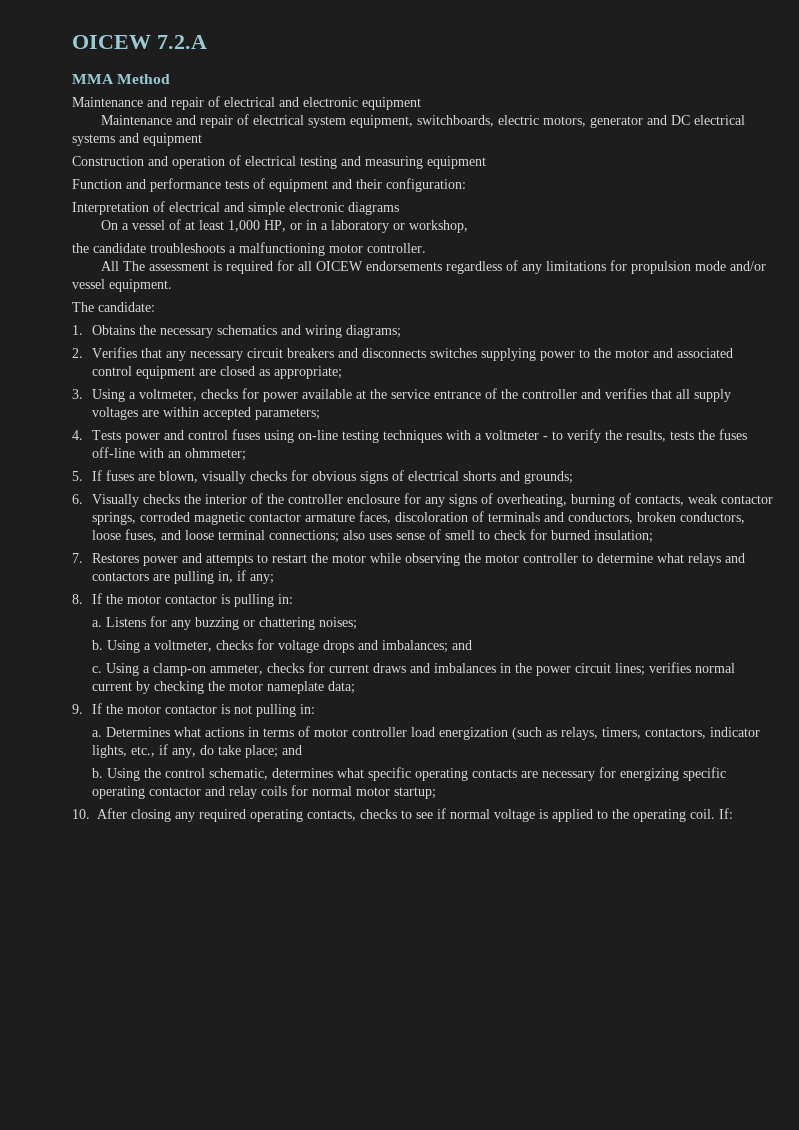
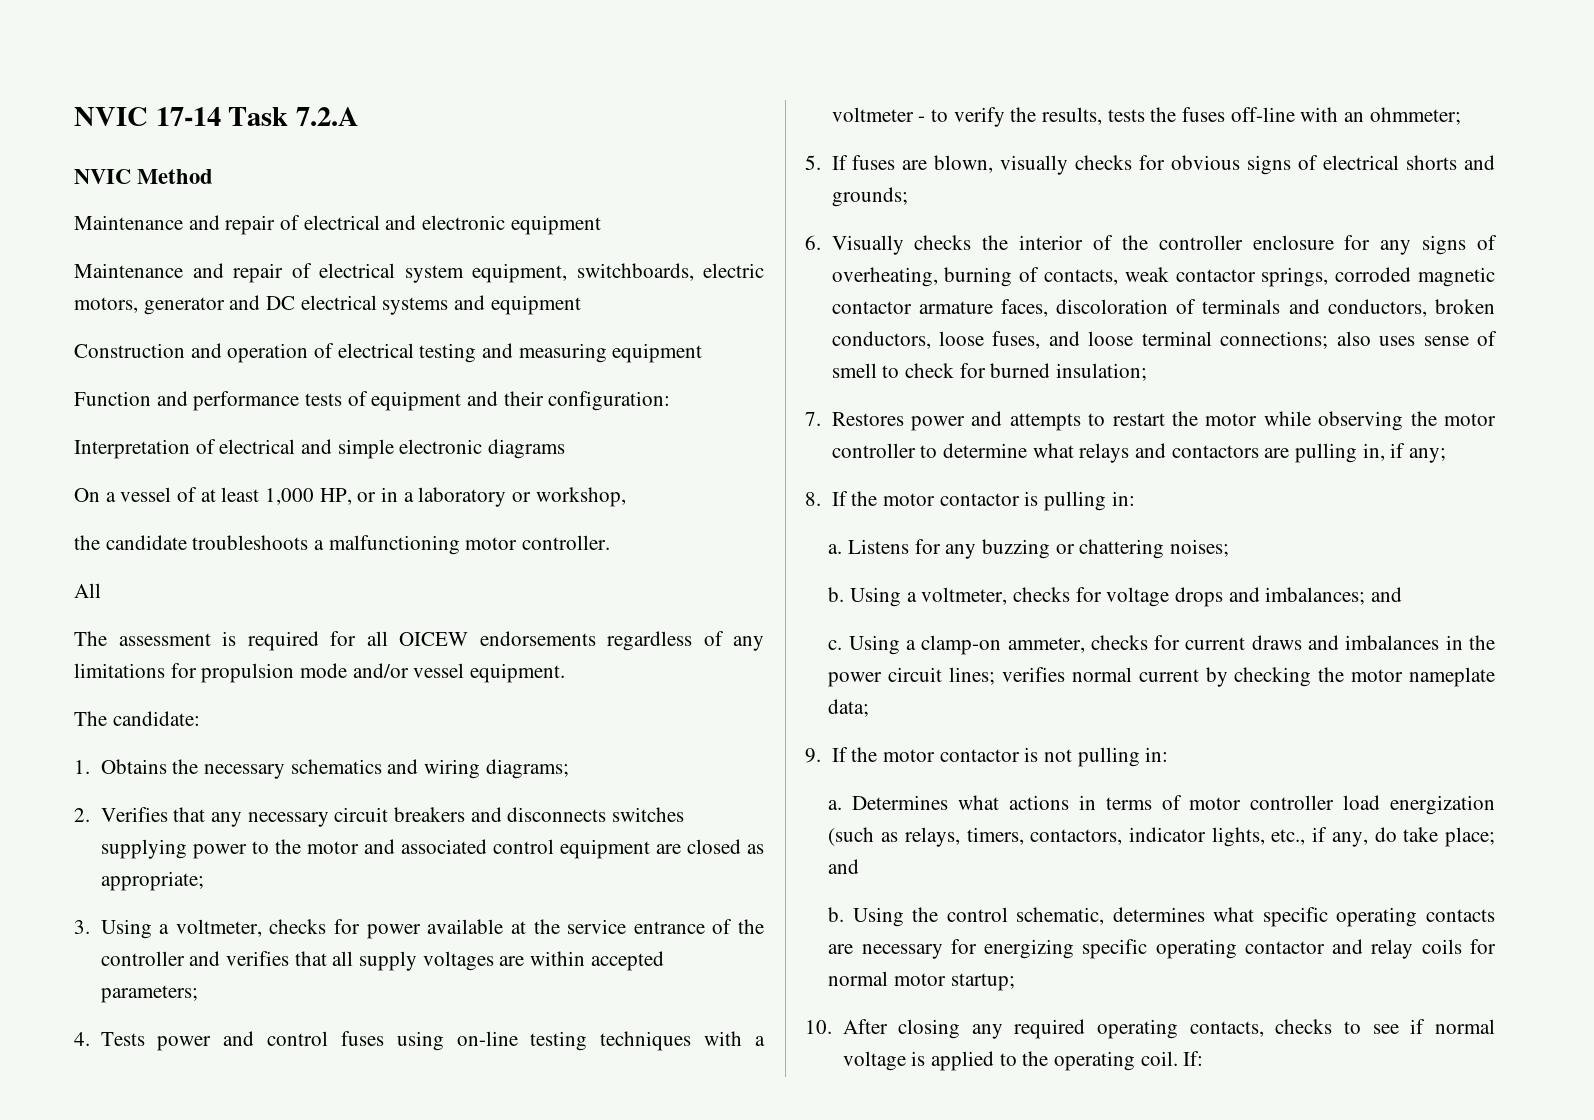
[72,35,151,49] OICEW -> [74,107,289,126] NVIC 17-14 Task
[72,74,114,84] MMA -> [74,169,131,184] NVIC
(120, 266) none -> (101, 590) //

